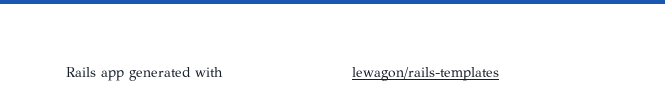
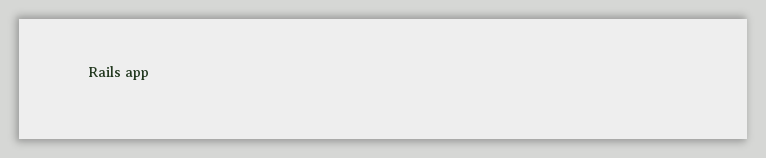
[129,67,499,81] generated with lewagon/rails-templates -> (149, 75) none

